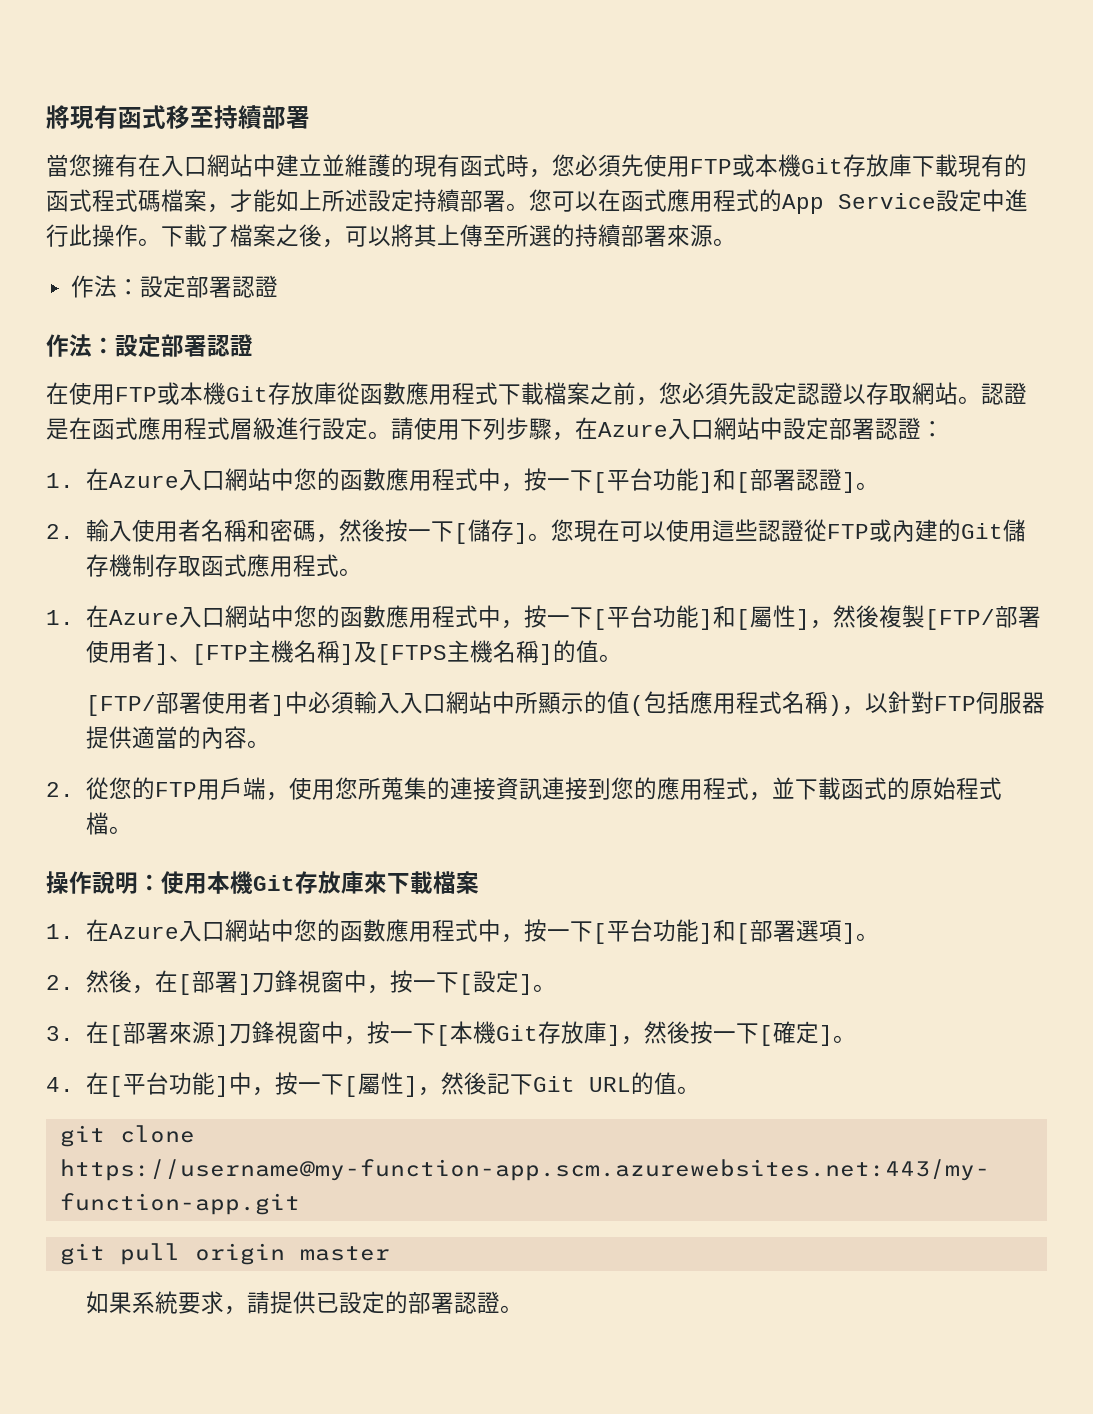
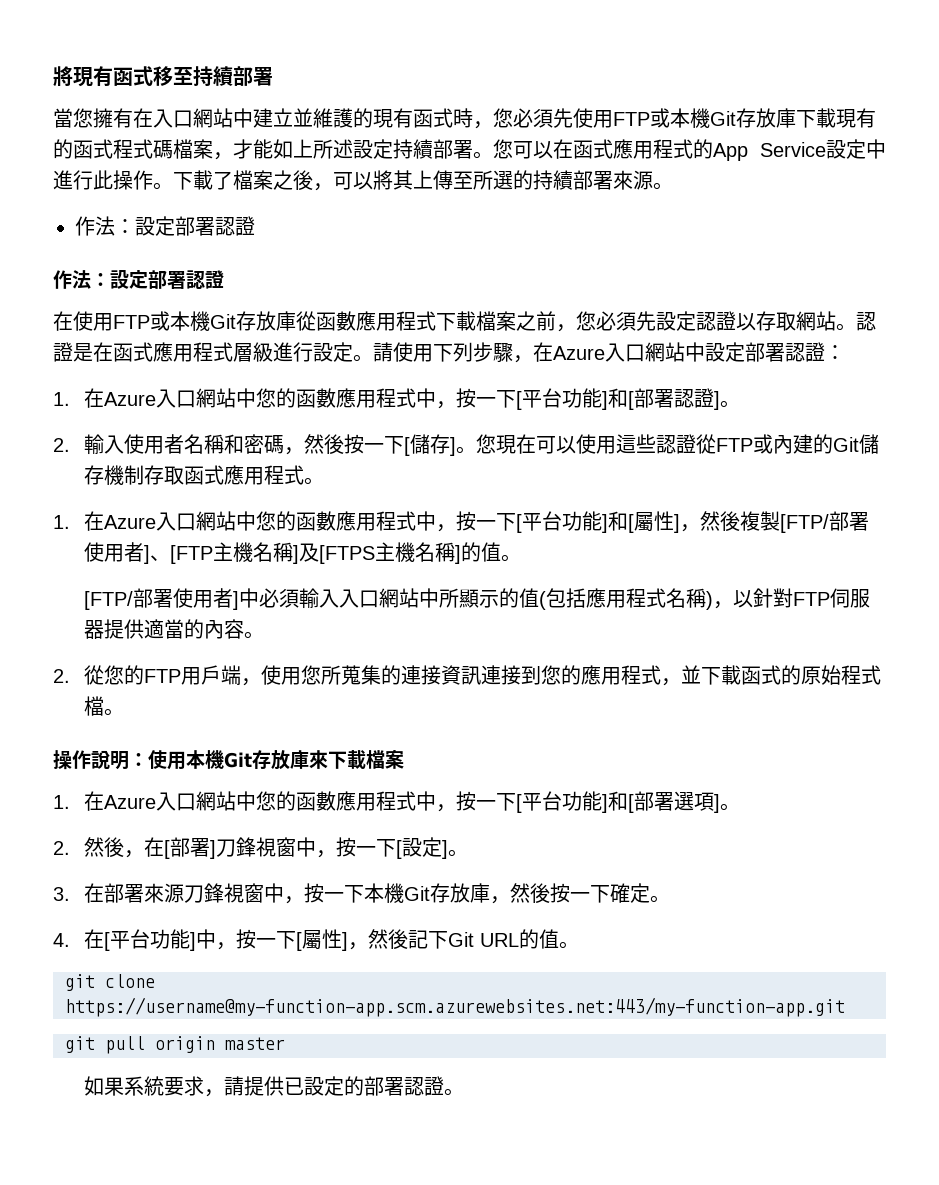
[109,1021,834,1046] [部署來源]刀鋒視窗中，按一下[本機Git存放庫]，然後按一下[確定] -> [103,883,650,904] 部署來源刀鋒視窗中，按一下本機Git存放庫，然後按一下確定

